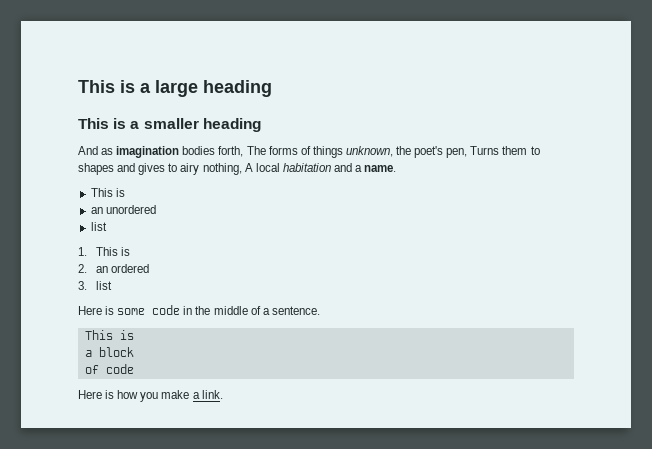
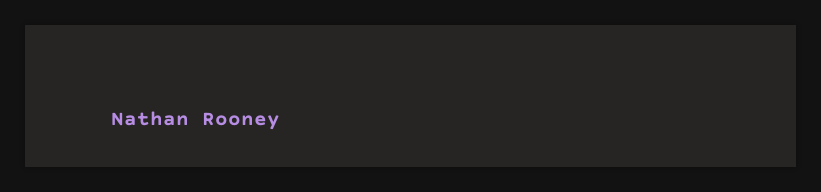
[78,80,272,97] [78,118,261,132] [78,146,540,158] [78,163,397,175] [90,188,125,197] [90,205,156,214] [90,222,107,231] [78,247,130,256] [78,264,149,273] [78,281,112,290] [78,305,320,315] [84,330,134,340] [84,347,134,357] [84,364,134,374] [78,390,223,402] This is a large heading // This is a smaller heading // And as imagination bodies forth, The forms of things unknown, the poet's pen, Turns them to shapes and gives to airy nothing, A local habitation and a name. // This is // an unordered // list // 1. This is // 2. an ordered // 3. list // Here is some code in the middle of a sentence. // This is // a block // of code // Here is how you make a link. -> [111,111,280,130] Nathan Rooney

